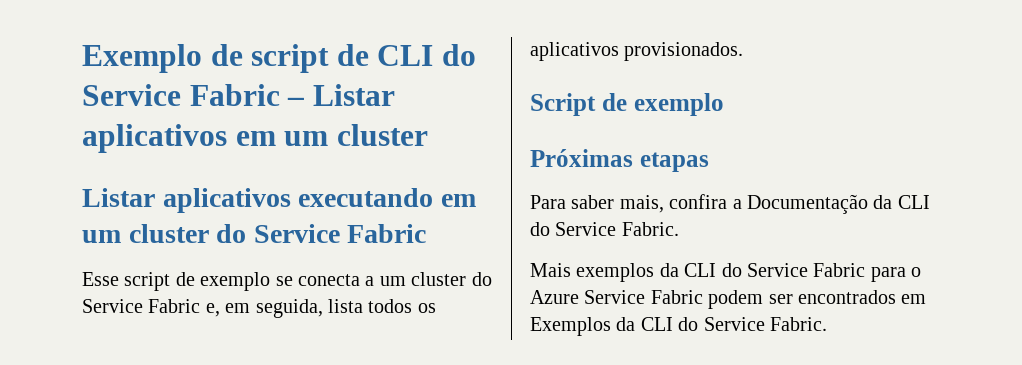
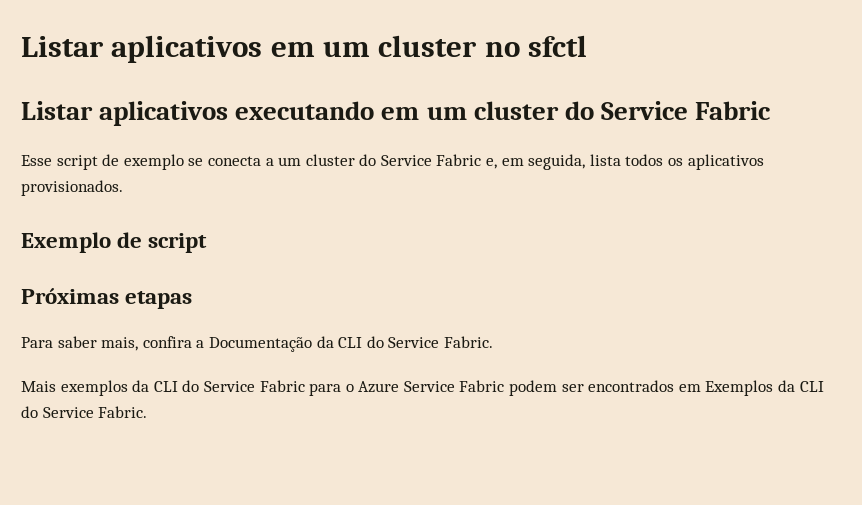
[82,44,476,73] [82,84,305,106] Exemplo de script de CLI do Service Fabric – -> (21, 46) none
(428, 135) none -> [484,35,588,57] no sfctl
[530,93,724,116] Script de exemplo -> [21,232,208,253] Exemplo de script

